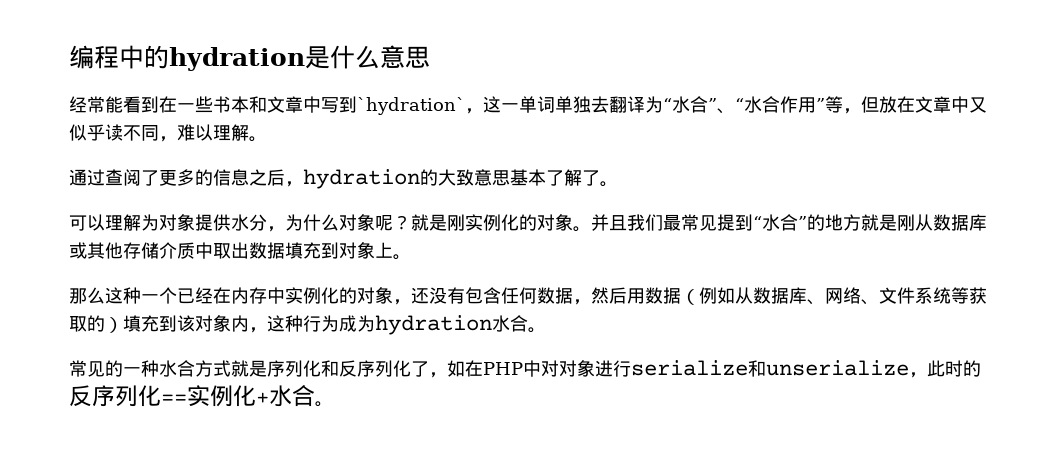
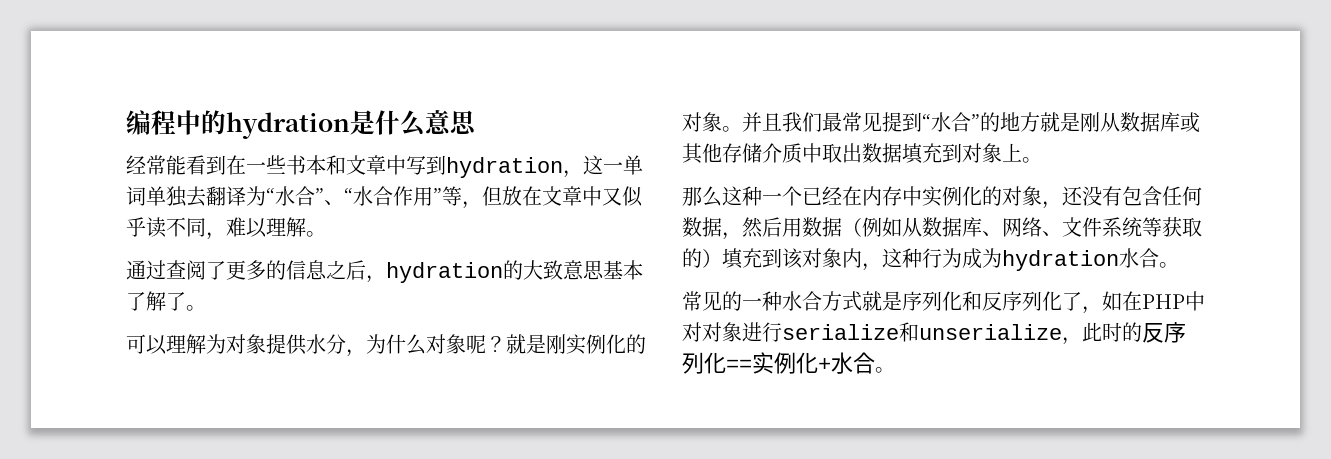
[357,97,465,115] `hydration` -> [446,157,563,178] hydration

